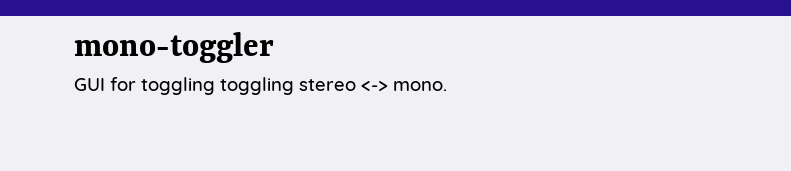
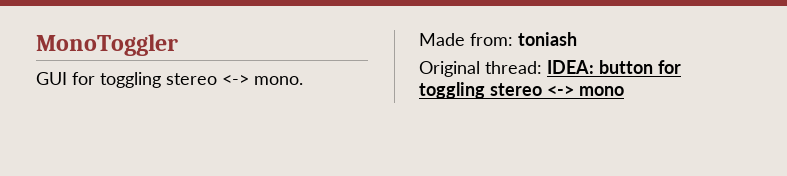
[74,32,274,63] mono-toggler -> [36,34,178,56] MonoToggler
[220,77,447,95] toggling stereo <-> mono. -> [166,73,303,85] [419,32,577,46] [419,60,681,77] [419,82,624,99] stereo <-> mono. // Made from: toniash // Original thread: IDEA: button for toggling stereo <-> mono

